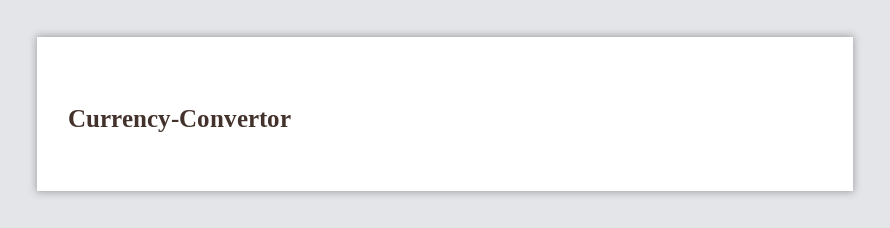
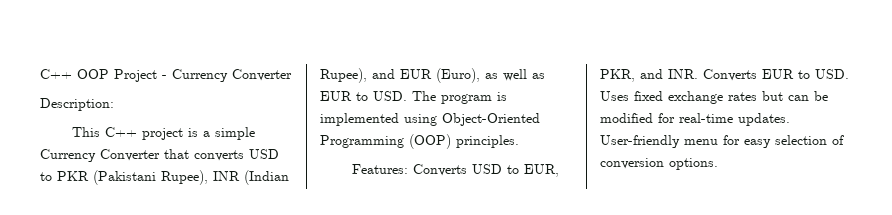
[68,110,291,132] Currency-Convertor -> [40,69,292,82] [40,98,114,111] [71,127,255,140] [40,149,279,162] [40,170,289,185] [320,68,545,83] [320,91,507,104] [320,113,540,126] [320,134,519,149] [351,164,559,177] [600,69,849,82] [600,91,828,104] [600,113,790,126] [600,135,844,148] [600,158,718,170] C++ OOP Project - Currency Converter // Description: // This C++ project is a simple Currency Converter that converts USD to PKR (Pakistani Rupee), INR (Indian Rupee), and EUR (Euro), as well as EUR to USD. The program is implemented using Object-Oriented Programming (OOP) principles. // Features: Converts USD to EUR, PKR, and INR. Converts EUR to USD. Uses fixed exchange rates but can be modified for real-time updates. User-friendly menu for easy selection of conversion options.

